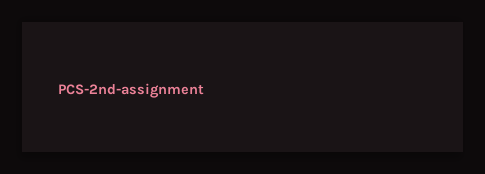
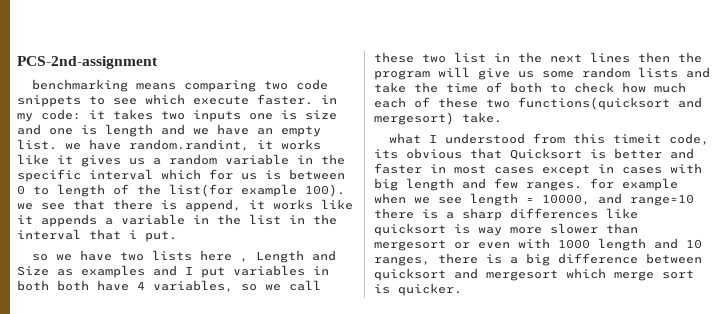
(204, 90) none -> [32,79,329,92] [17,94,337,107] [17,109,337,122] [17,124,321,137] [17,139,321,151] [17,154,345,167] [17,169,345,182] [17,184,345,197] [17,199,353,212] [17,214,337,227] [17,229,177,242] [32,250,337,263] [17,265,329,278] [17,280,321,292] [374,52,702,63] [374,67,710,80] [374,82,686,93] [374,97,702,110] [374,112,502,125] [389,133,710,145] [374,148,694,160] [374,163,702,176] [374,178,678,191] [374,193,694,206] [374,208,638,221] [374,223,638,236] [374,238,702,251] [374,253,702,266] [374,268,694,281] [374,283,462,296] // benchmarking means comparing two code snippets to see which execute faster. in my code: it takes two inputs one is size and one is length and we have an empty list. we have random.randint, it works like it gives us a random variable in the specific interval which for us is between 0 to length of the list(for example 100). we see that there is append, it works like it appends a variable in the list in the interval that i put. // so we have two lists here , Length and Size as examples and I put variables in both both have 4 variables, so we call these two list in the next lines then the program will give us some random lists and take the time of both to check how much each of these two functions(quicksort and mergesort) take. // what I understood from this timeit code, its obvious that Quicksort is better and faster in most cases except in cases with big length and few ranges. for example when we see length = 10000, and range=10 there is a sharp differences like quicksort is way more slower than mergesort or even with 1000 length and 10 ranges, there is a big difference between quicksort and mergesort which merge sort is quicker.

